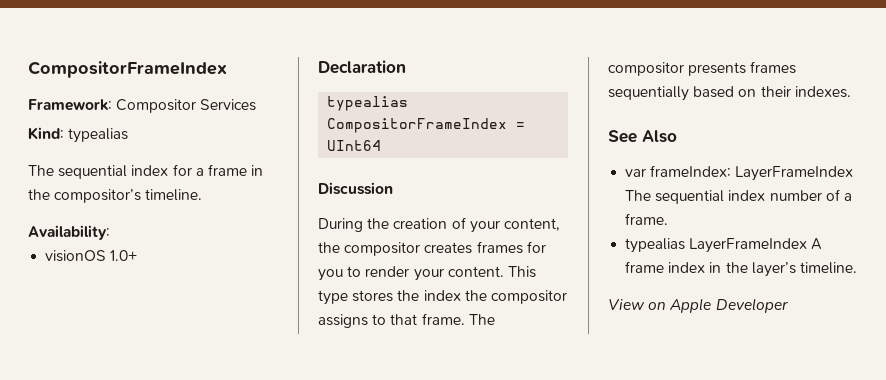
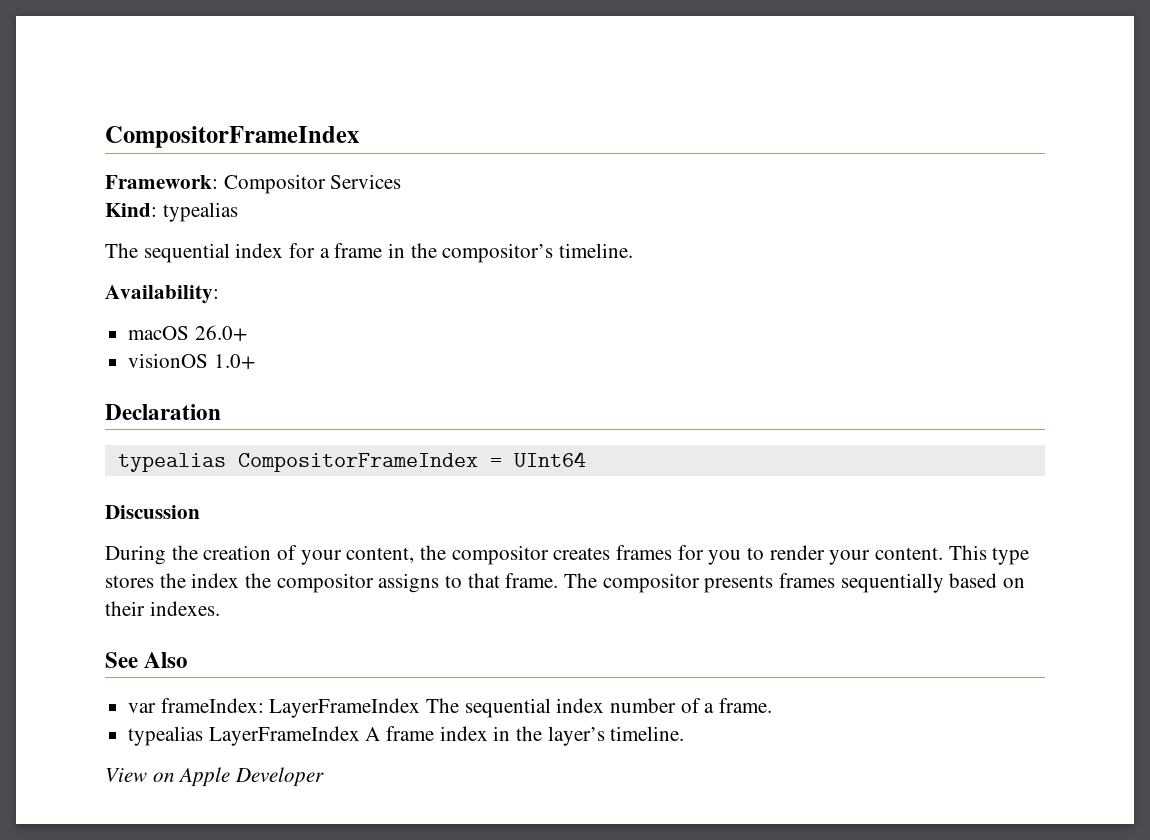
(110, 232) none -> [128,325,247,341] // macOS 26.0+

